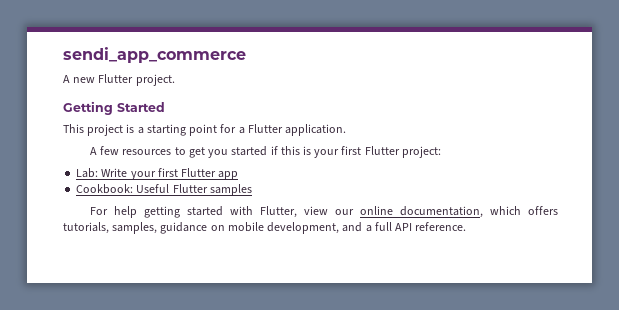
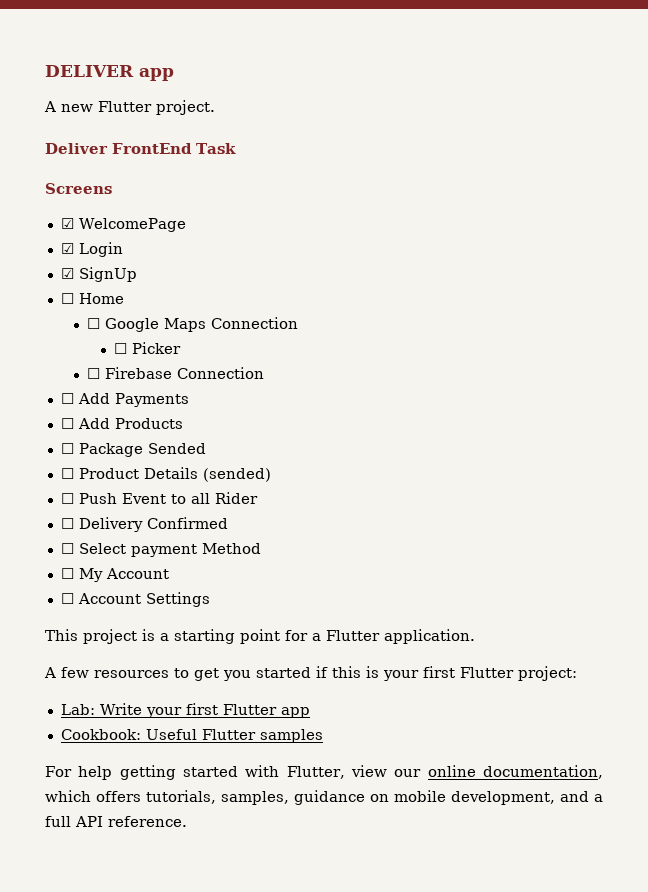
[63,47,246,63] sendi_app_commerce -> [45,65,174,81] DELIVER app
[63,101,165,115] Getting Started -> [45,143,236,154] [45,183,112,194] [60,218,186,232] [60,242,123,257] [60,267,137,282] [60,293,124,304] [87,317,299,332] [113,342,181,354] [87,367,265,379] [60,393,189,407] [60,418,183,429] [60,443,206,457] [60,467,271,482] [60,492,258,504] [60,517,228,532] [60,543,261,557] [60,568,169,582] [60,592,210,607] Deliver FrontEnd Task // Screens // ☑ WelcomePage // ☑ Login // ☑ SignUp // ☐ Home // ☐ Google Maps Connection // ☐ Picker // ☐ Firebase Connection // ☐ Add Payments // ☐ Add Products // ☐ Package Sended // ☐ Product Details (sended) // ☐ Push Event to all Rider // ☐ Delivery Confirmed // ☐ Select payment Method // ☐ My Account // ☐ Account Settings

